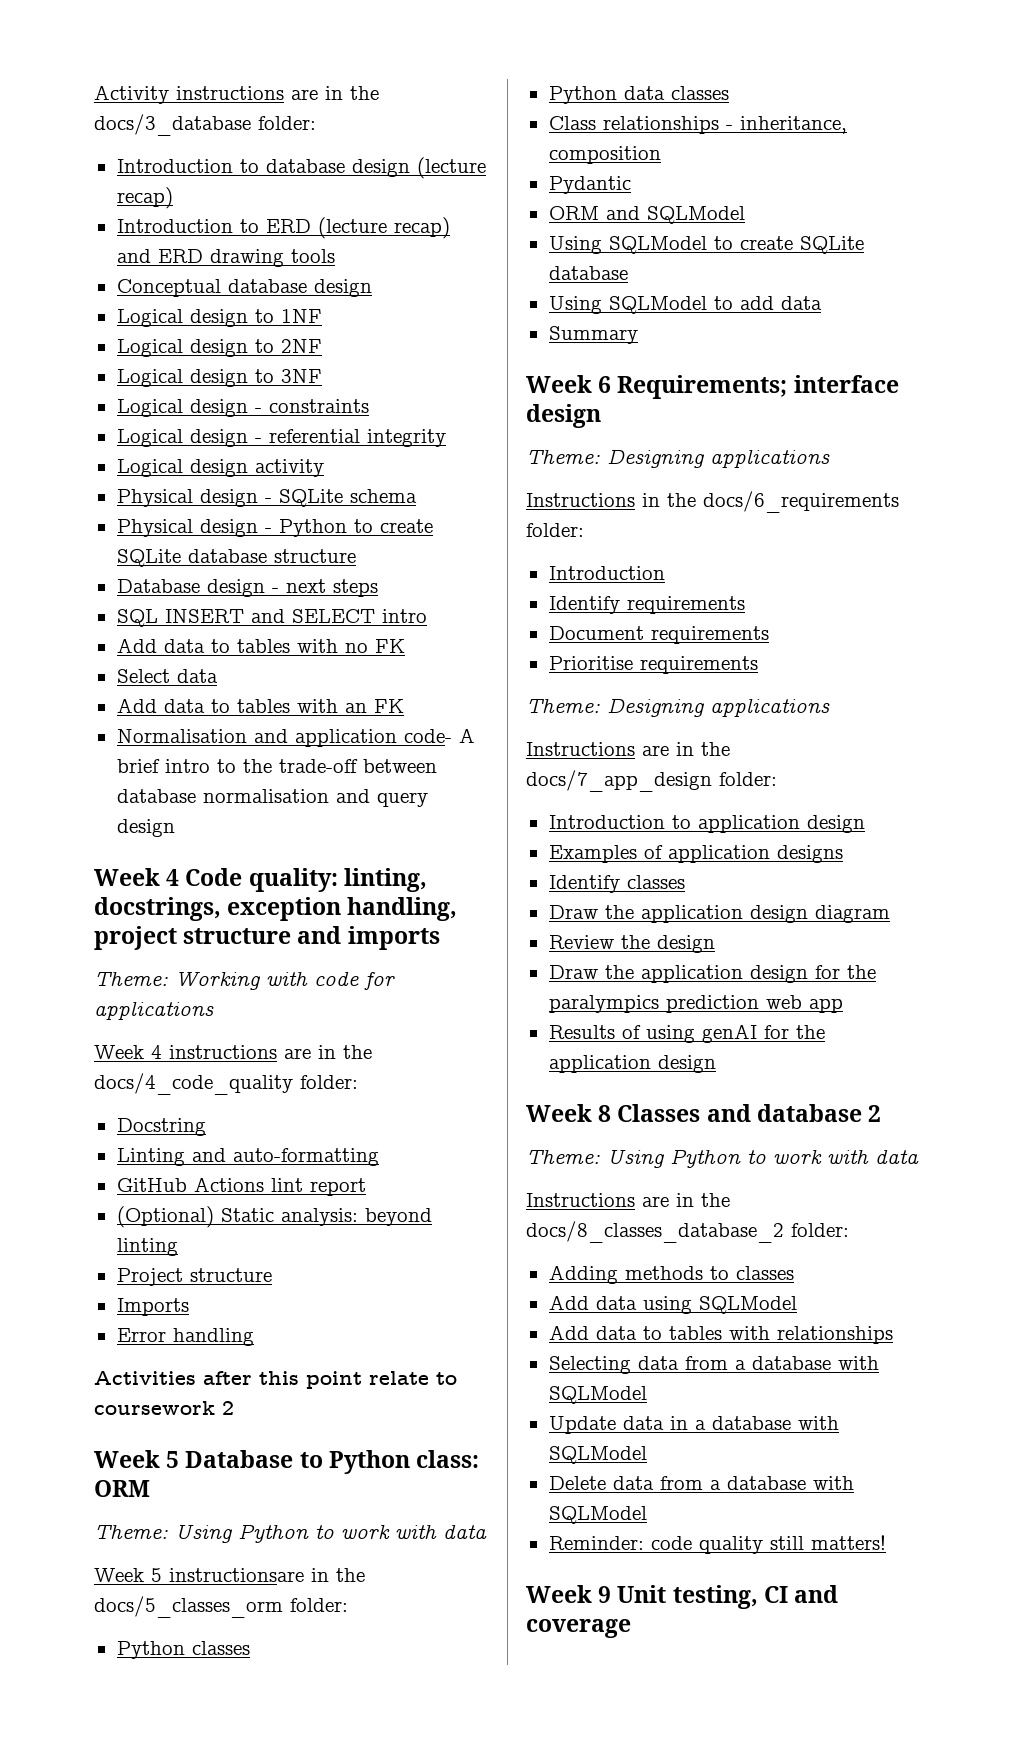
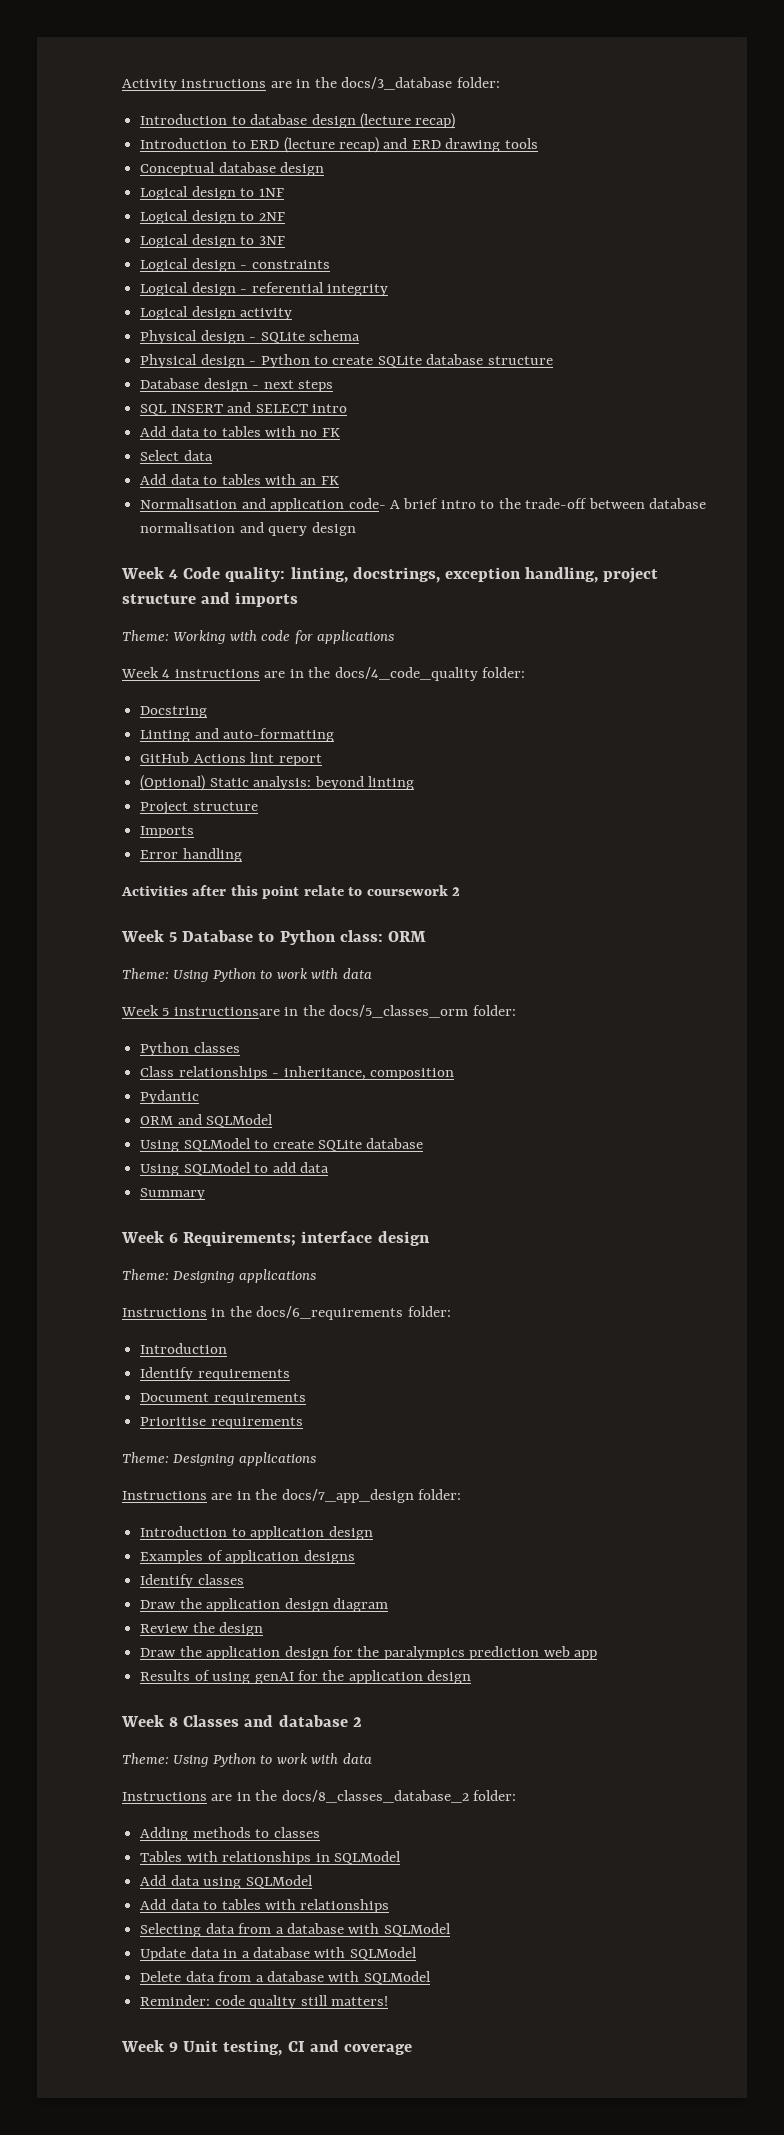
[548,86,729,104] // Python data classes -> (240, 1047) none
(794, 1273) none -> [140,1851,401,1865] // Tables with relationships in SQLModel

